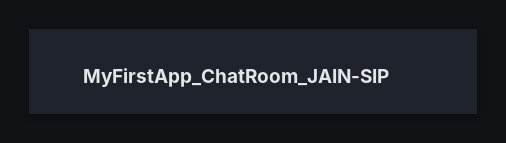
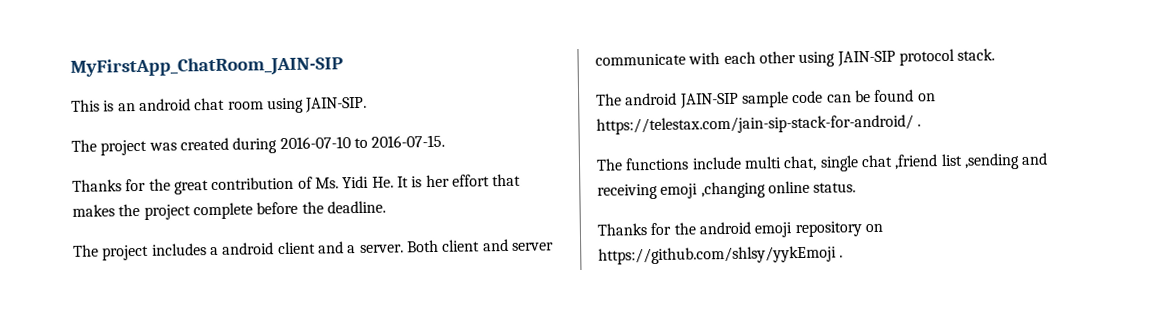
(389, 77) none -> [71,96,368,114] [71,134,446,156] [72,173,522,195] [72,200,386,220] [73,238,554,261] [595,48,996,68] [596,89,936,109] [596,114,922,135] [596,152,1049,172] [597,180,857,200] [597,221,883,238] [598,245,844,265] // This is an android chat room using JAIN-SIP. // The project was created during 2016-07-10 to 2016-07-15. // Thanks for the great contribution of Ms. Yidi He. It is her effort that makes the project complete before the deadline. // The project includes a android client and a server. Both client and server communicate with each other using JAIN-SIP protocol stack. // The android JAIN-SIP sample code can be found on https://telestax.com/jain-sip-stack-for-android/ . // The functions include multi chat, single chat ,friend list ,sending and receiving emoji ,changing online status. // Thanks for the android emoji repository on https://github.com/shlsy/yykEmoji .

